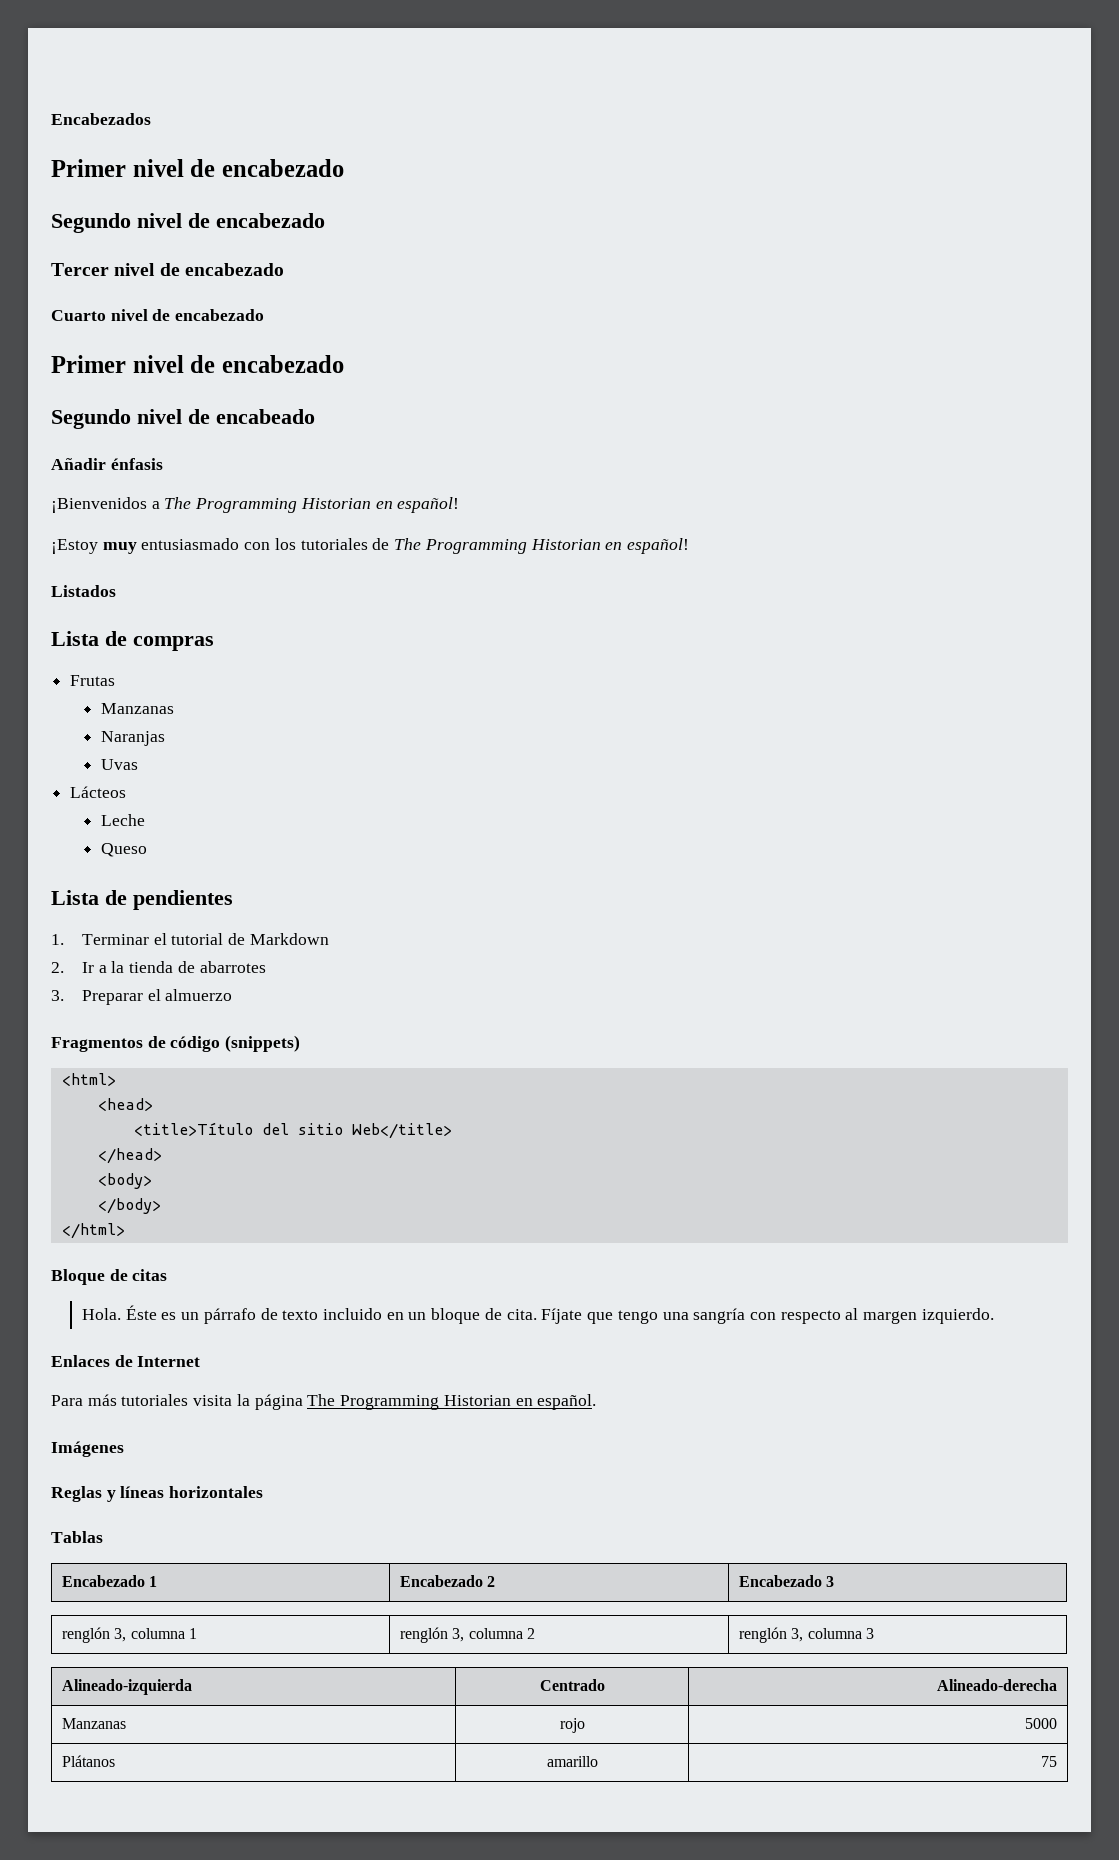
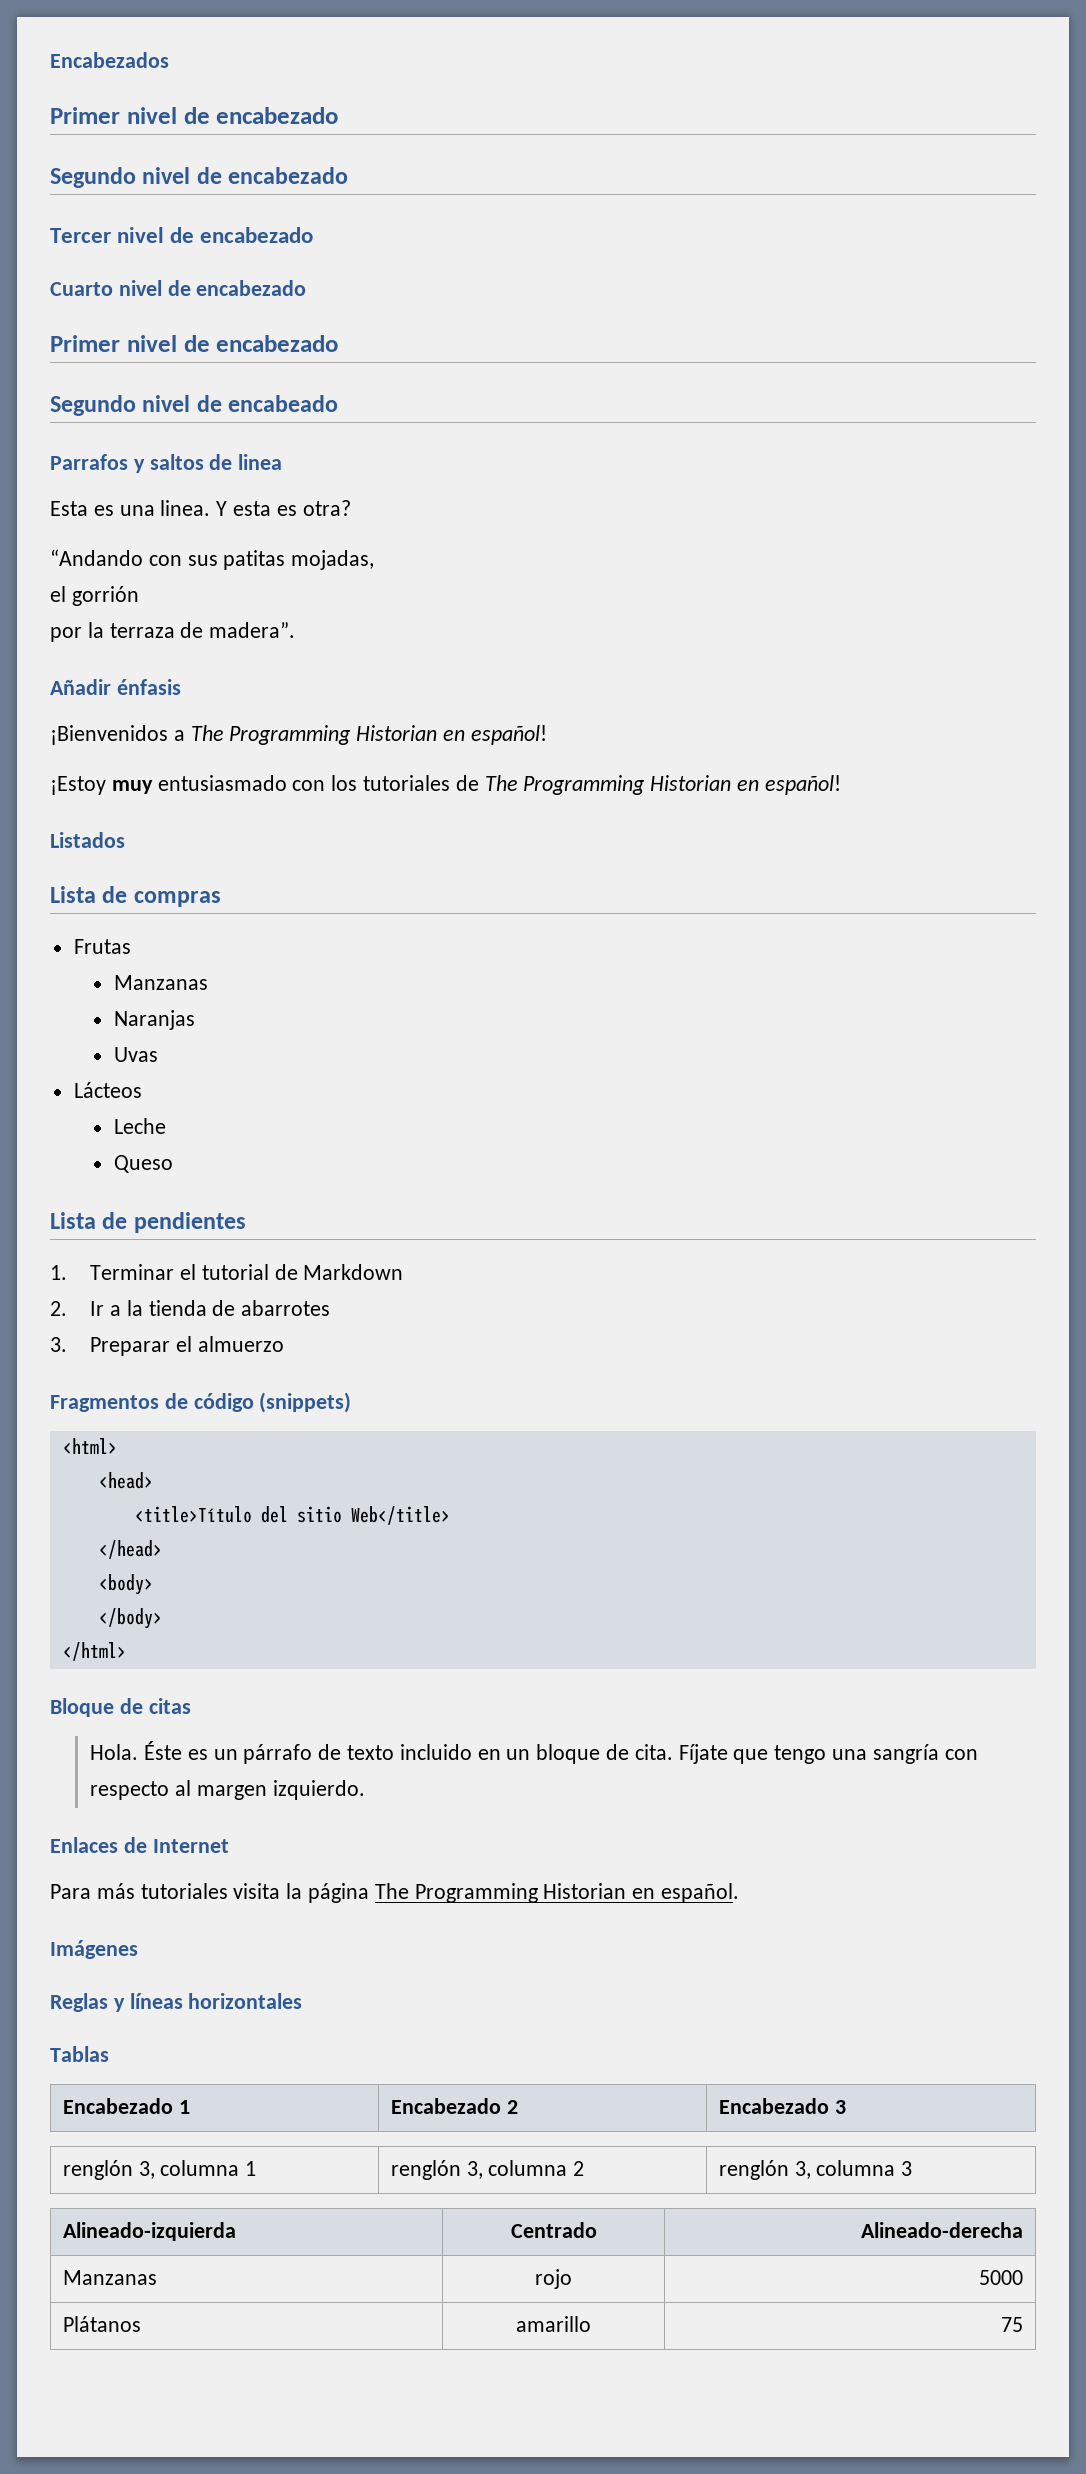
(315, 416) none -> [50,454,283,473] [50,500,351,516] [50,549,375,570] [50,586,139,606] [50,622,296,642] // Parrafos y saltos de linea // Esta es una linea. Y esta es otra? // “Andando con sus patitas mojadas, // el gorrión // por la terraza de madera”.

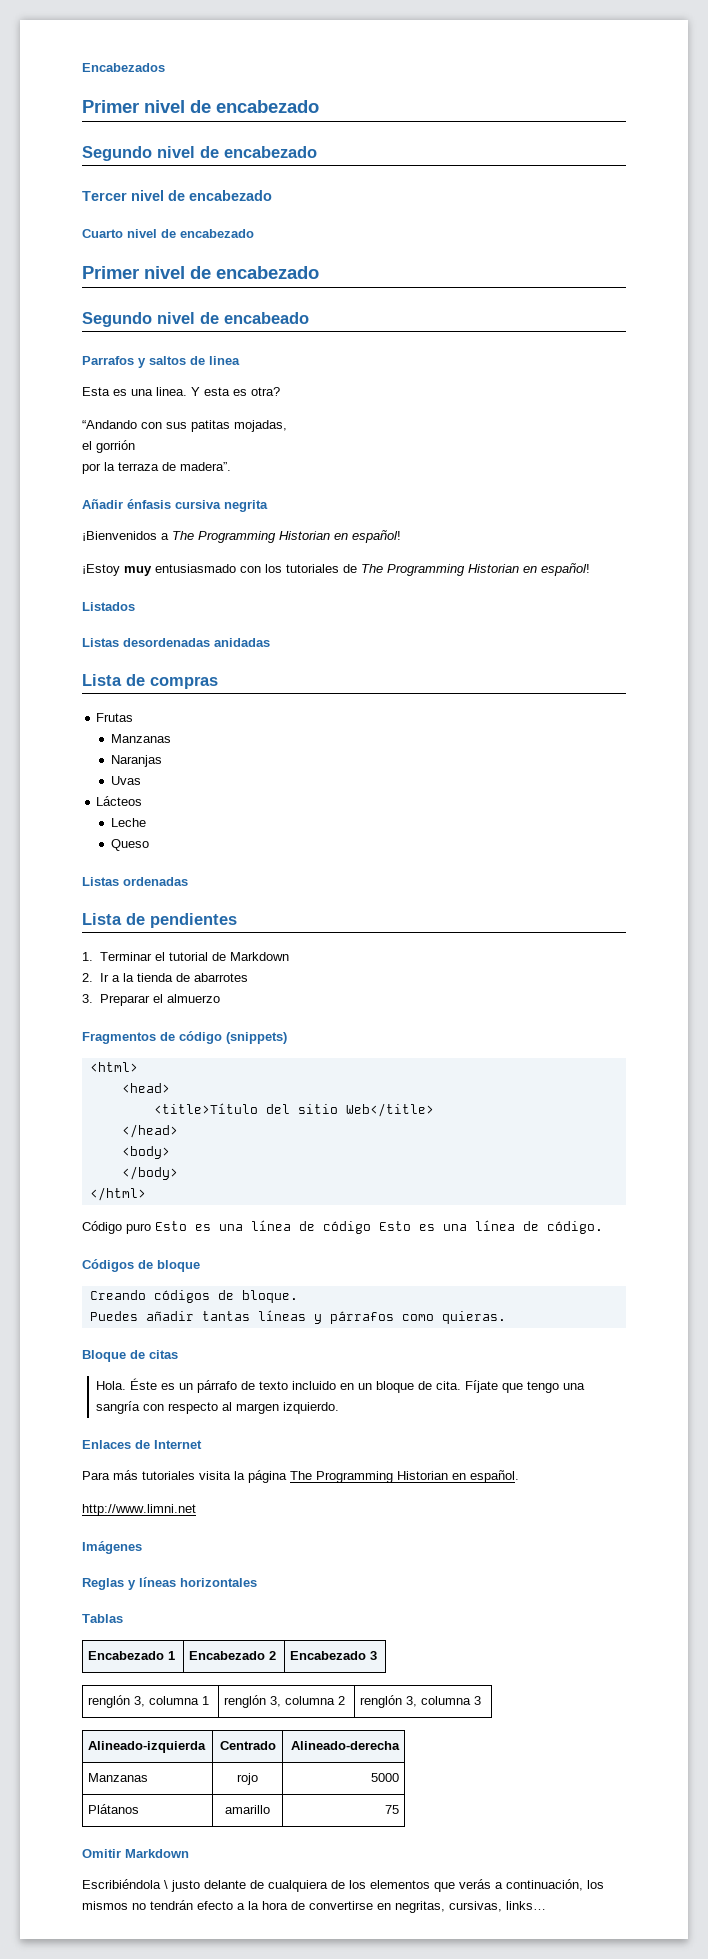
(181, 687) none -> [175,500,268,512] cursiva negrita
(125, 840) none -> [82,638,270,647] // Listas desordenadas anidadas
(173, 1164) none -> [82,877,188,886] // Listas ordenadas
(126, 1651) none -> [82,1220,603,1234] [82,1259,200,1272] [89,1290,298,1303] [89,1310,506,1324] // Código puro Esto es una línea de código Esto es una línea de código. // Códigos de bloque // Creando códigos de bloque. // Puedes añadir tantas líneas y párrafos como quieras.
(740, 1893) none -> [82,1504,196,1516] // http://www.limni.net
(1024, 2324) none -> [82,1849,189,1858] [82,1879,604,1892] [82,1900,546,1913] // Omitir Markdown // Escribiéndola \ justo delante de cualquiera de los elementos que verás a continuación, los mismos no tendrán efecto a la hora de convertirse en negritas, cursivas, links…

